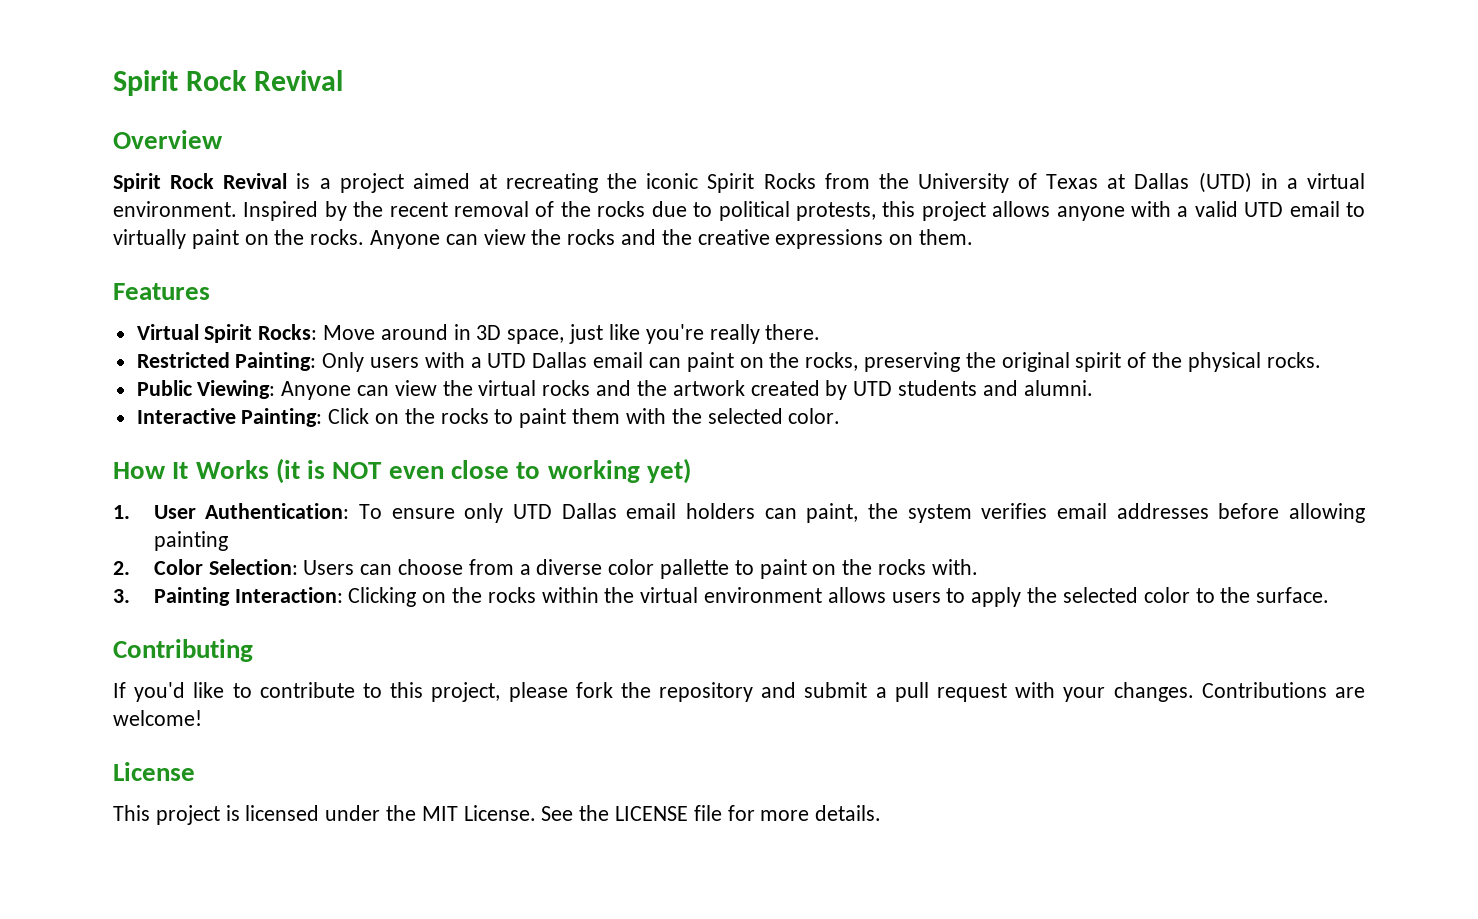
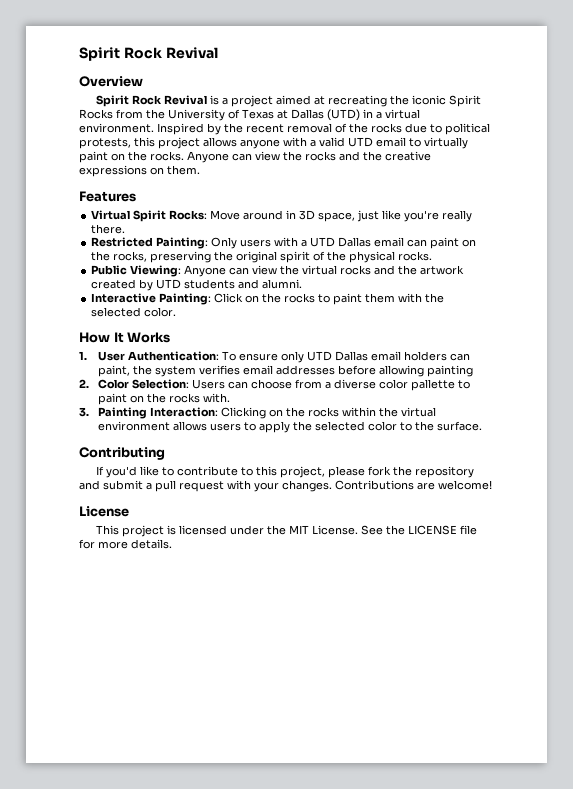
[275,458,691,484] (it is NOT even close to working yet) -> (171, 337) none

